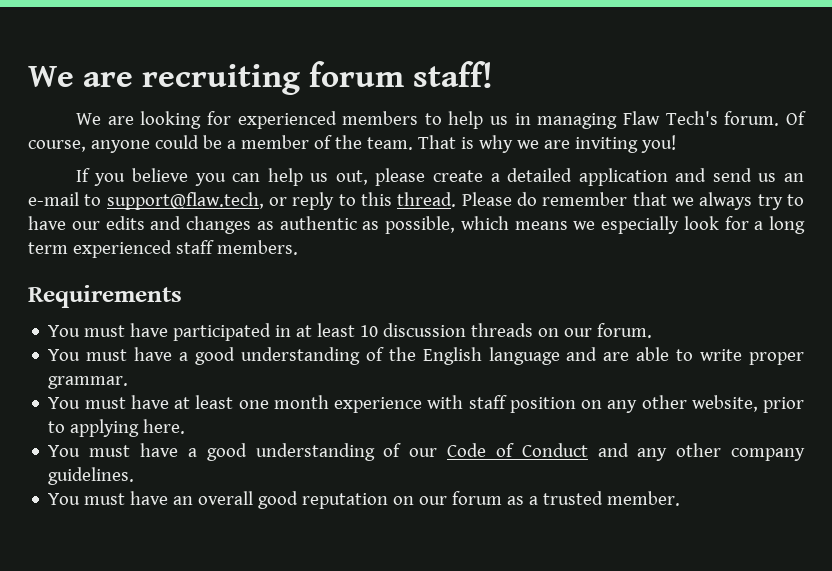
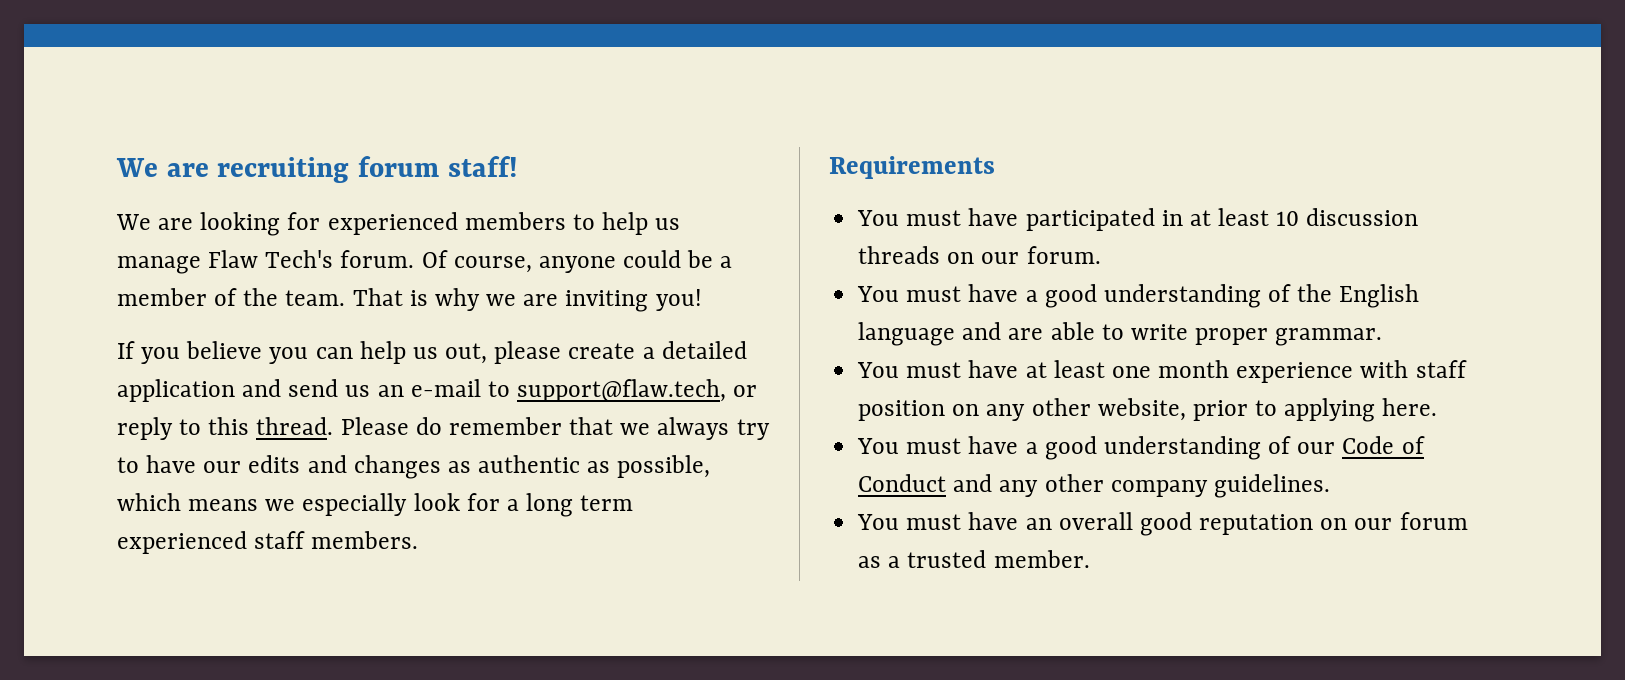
[514,113,618,129] in managing -> [117,256,201,274] manage

